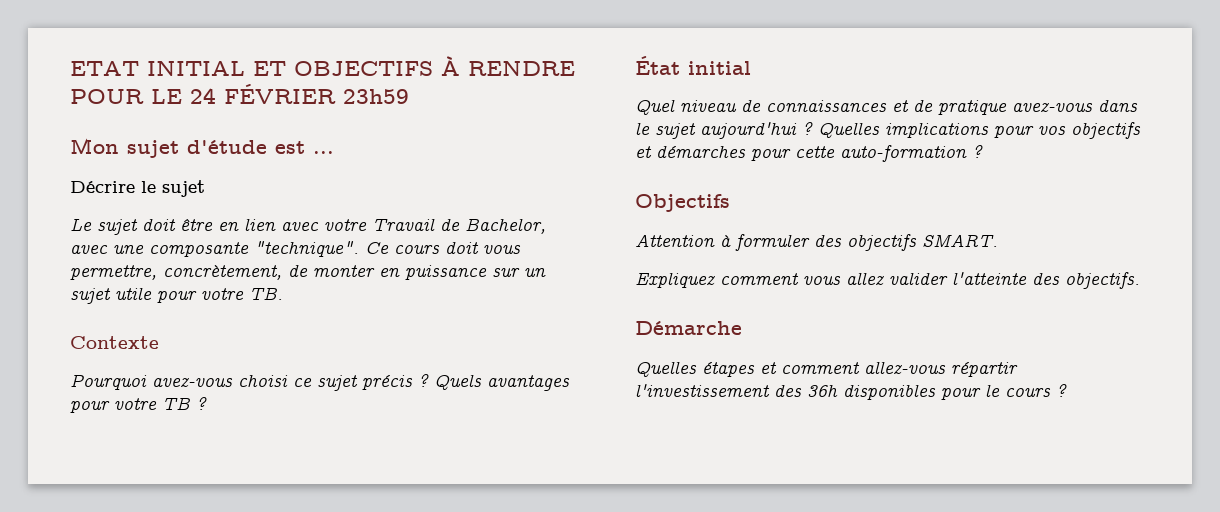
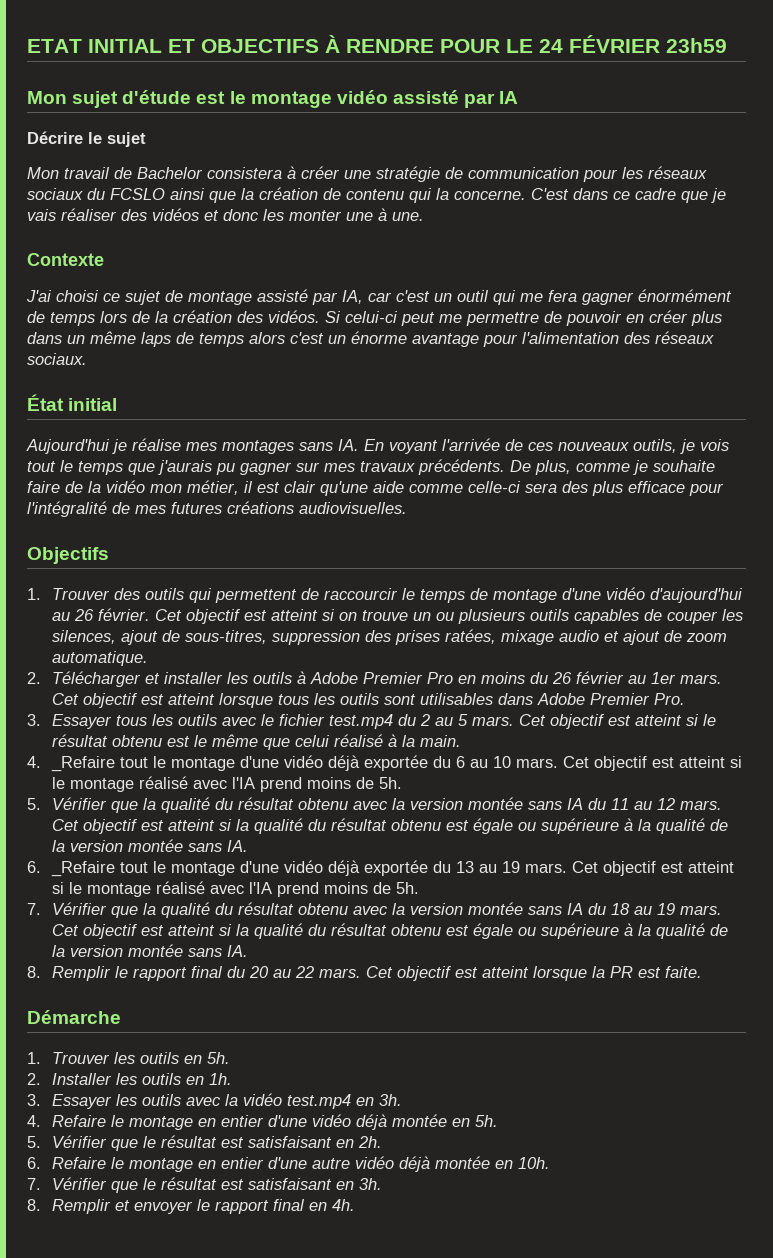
[313,151,334,154] [70,180,205,197] [70,218,546,235] [70,241,521,257] [70,265,546,280] [70,287,283,304] ... // Décrire le sujet // Le sujet doit être en lien avec votre Travail de Bachelor, avec une composante "technique". Ce cours doit vous permettre, concrètement, de monter en puissance sur un sujet utile pour votre TB. -> [229,90,519,108] [27,131,146,147] [27,166,707,182] [27,187,726,203] [27,208,424,221] le montage vidéo assisté par IA // Décrire le sujet // Mon travail de Bachelor consistera à créer une stratégie de communication pour les réseaux sociaux du FCSLO ainsi que la création de contenu qui la concerne. C'est dans ce cadre que je vais réaliser des vidéos et donc les monter une à une.
[70,374,233,390] Pourquoi avez-vous -> [26,290,52,302] J'ai
[362,374,570,391] [70,397,207,413] [635,56,751,75] [635,99,1138,115] [635,122,1141,139] [635,145,983,162] [635,194,730,212] [635,234,998,251] [635,272,1140,289] [635,321,742,335] [635,361,1018,377] [635,384,1067,400] précis ? Quels avantages pour votre TB ? // État initial // Quel niveau de connaissances et de pratique avez-vous dans le sujet aujourd'hui ? Quelles implications pour vos objectifs et démarches pour cette auto-formation ? // Objectifs // Attention à formuler des objectifs SMART. // Expliquez comment vous allez valider l'atteinte des objectifs. // Démarche // Quelles étapes et comment allez-vous répartir l'investissement des 36h disponibles pour le cours ? -> [165,289,732,305] [27,310,722,326] [27,331,714,347] [27,353,87,365] [27,394,118,411] [26,438,729,454] [27,459,715,475] [27,480,724,496] [27,501,407,517] [27,547,109,564] [27,587,744,603] [52,608,744,624] [52,629,728,645] [52,651,149,666] [27,671,723,687] [52,693,686,708] [27,714,717,729] [52,734,462,750] [27,755,743,772] [52,776,403,792] [27,797,723,813] [52,818,729,834] [52,839,249,852] [27,860,735,877] [52,881,420,897] [27,902,723,918] [52,923,729,939] [52,944,249,957] [27,966,703,981] [27,1010,121,1024] [27,1052,231,1064] [27,1073,233,1085] [27,1093,403,1109] [27,1114,499,1130] [27,1135,383,1151] [27,1156,551,1172] [27,1177,383,1193] [27,1199,356,1214] de montage assisté par IA, car c'est un outil qui me fera gagner énormément de temps lors de la création des vidéos. Si celui-ci peut me permettre de pouvoir en créer plus dans un même laps de temps alors c'est un énorme avantage pour l'alimentation des réseaux sociaux. // État initial // Aujourd'hui je réalise mes montages sans IA. En voyant l'arrivée de ces nouveaux outils, je vois tout le temps que j'aurais pu gagner sur mes travaux précédents. De plus, comme je souhaite faire de la vidéo mon métier, il est clair qu'une aide comme celle-ci sera des plus efficace pour l'intégralité de mes futures créations audiovisuelles. // Objectifs // 1. Trouver des outils qui permettent de raccourcir le temps de montage d'une vidéo d'aujourd'hui au 26 février. Cet objectif est atteint si on trouve un ou plusieurs outils capables de couper les silences, ajout de sous-titres, suppression des prises ratées, mixage audio et ajout de zoom automatique. // 2. Télécharger et installer les outils à Adobe Premier Pro en moins du 26 février au 1er mars. Cet objectif est atteint lorsque tous les outils sont utilisables dans Adobe Premier Pro. // 3. Essayer tous les outils avec le fichier test.mp4 du 2 au 5 mars. Cet objectif est atteint si le résultat obtenu est le même que celui réalisé à la main. // 4. _Refaire tout le montage d'une vidéo déjà exportée du 6 au 10 mars. Cet objectif est atteint si le montage réalisé avec l'IA prend moins de 5h. // 5. Vérifier que la qualité du résultat obtenu avec la version montée sans IA du 11 au 12 mars. Cet objectif est atteint si la qualité du résultat obtenu est égale ou supérieure à la qualité de la version montée sans IA. // 6. _Refaire tout le montage d'une vidéo déjà exportée du 13 au 19 mars. Cet objectif est atteint si le montage réalisé avec l'IA prend moins de 5h. // 7. Vérifier que la qualité du résultat obtenu avec la version montée sans IA du 18 au 19 mars. Cet objectif est atteint si la qualité du résultat obtenu est égale ou supérieure à la qualité de la version montée sans IA. // 8. Remplir le rapport final du 20 au 22 mars. Cet objectif est atteint lorsque la PR est faite. // Démarche // 1. Trouver les outils en 5h. // 2. Installer les outils en 1h. // 3. Essayer les outils avec la vidéo test.mp4 en 3h. // 4. Refaire le montage en entier d'une vidéo déjà montée en 5h. // 5. Vérifier que le résultat est satisfaisant en 2h. // 6. Refaire le montage en entier d'une autre vidéo déjà montée en 10h. // 7. Vérifier que le résultat est satisfaisant en 3h. // 8. Remplir et envoyer le rapport final en 4h.

